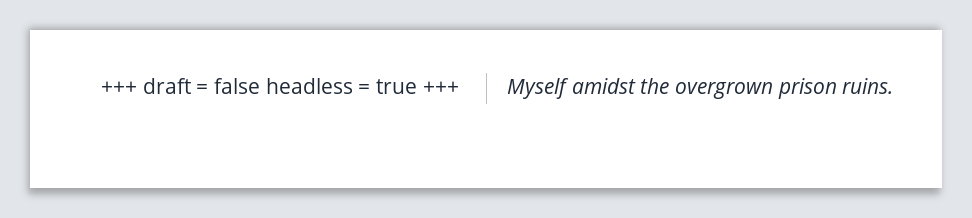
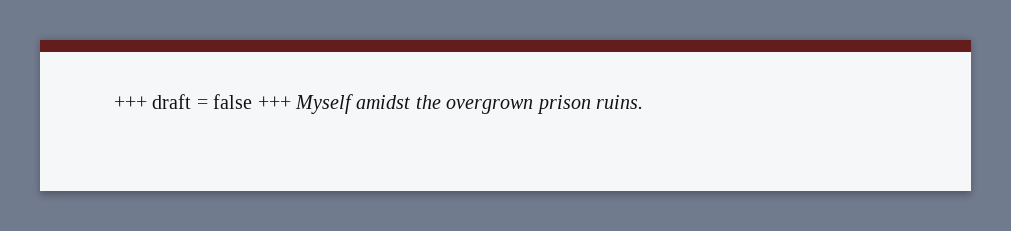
[265,78,417,94] headless = true -> (253, 101) none

